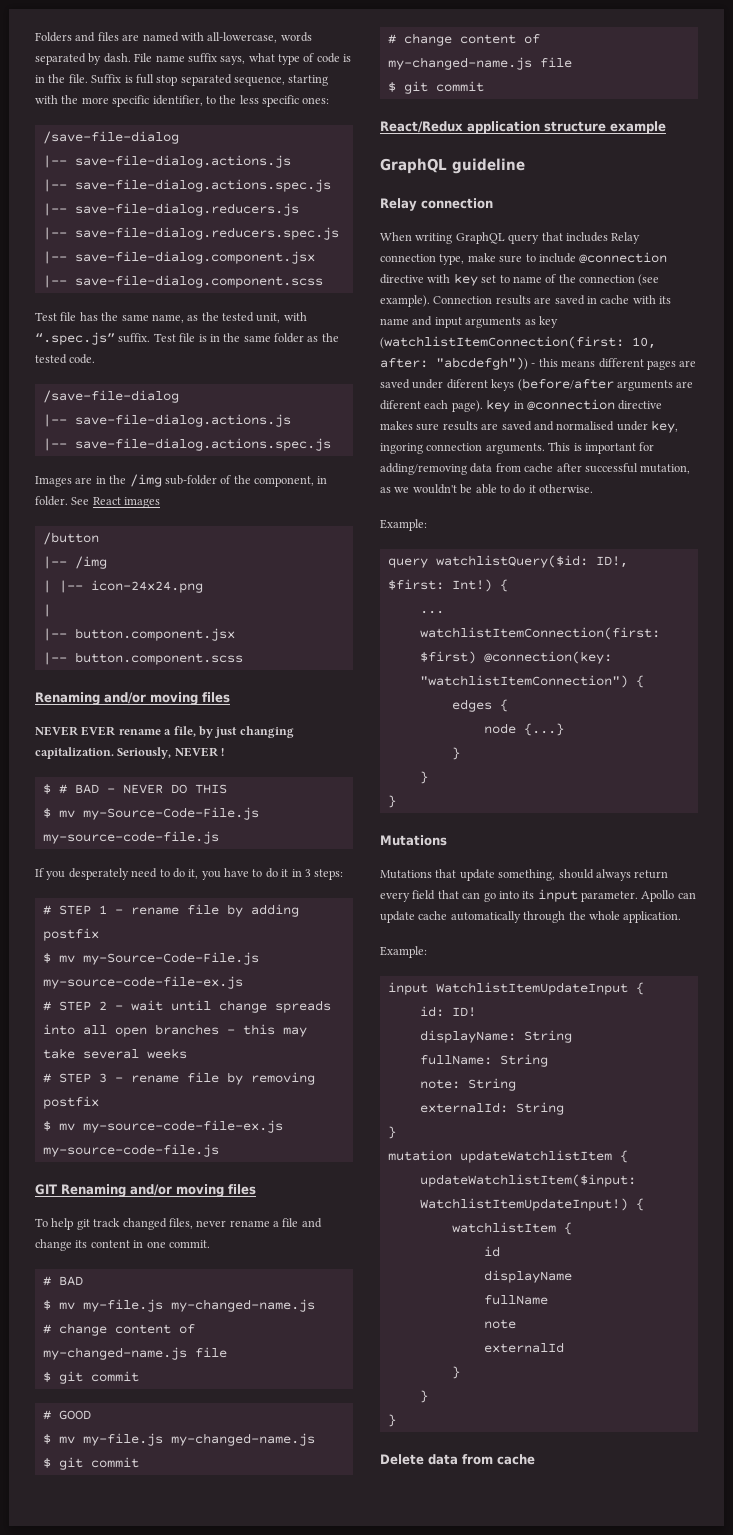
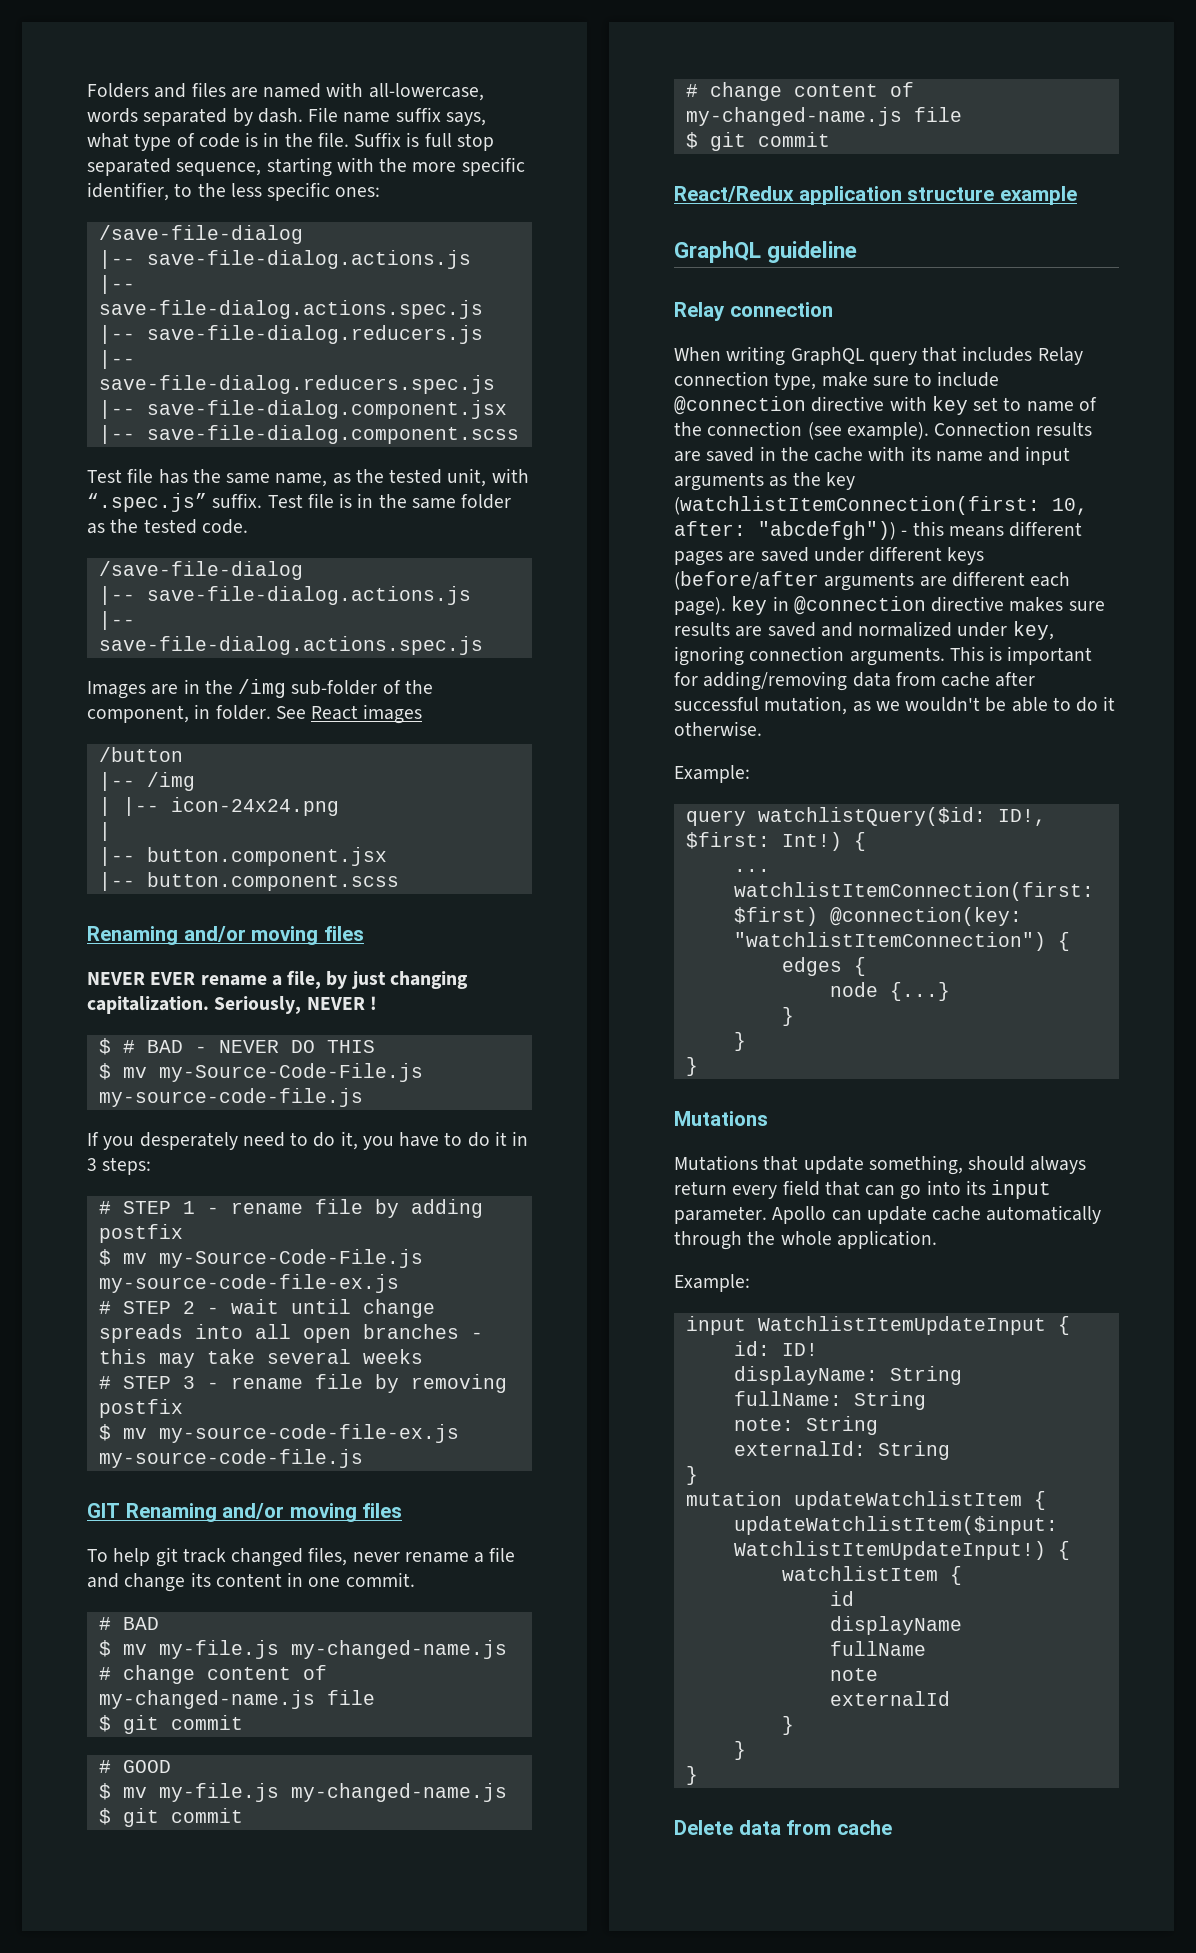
(597, 300) none -> [780,447,809,461] the
(536, 322) none -> [792,472,821,486] the
[446,379,488,389] diferent -> [869,546,943,562] different
[380,400,421,410] diferent -> [951,571,1025,587] different
[556,421,615,431] normalised -> [858,621,953,637] normalized
[380,443,423,454] ingoring -> [674,646,744,666] ignoring

